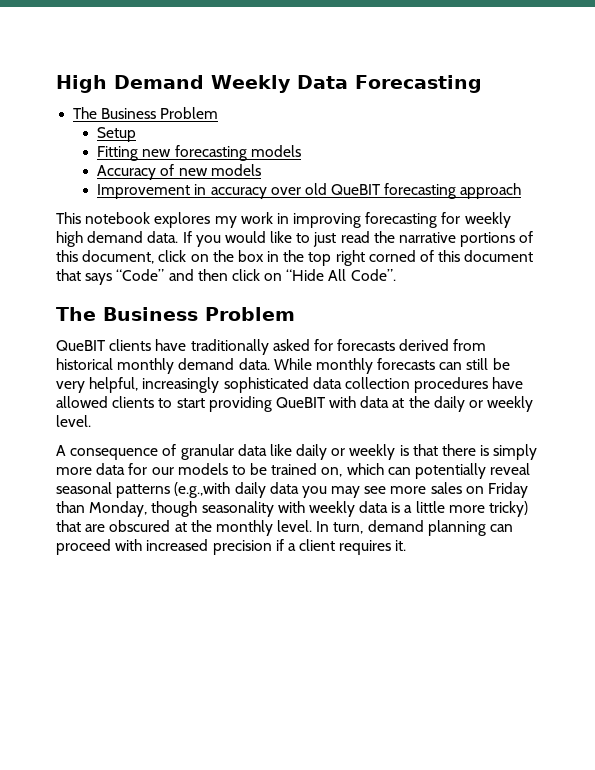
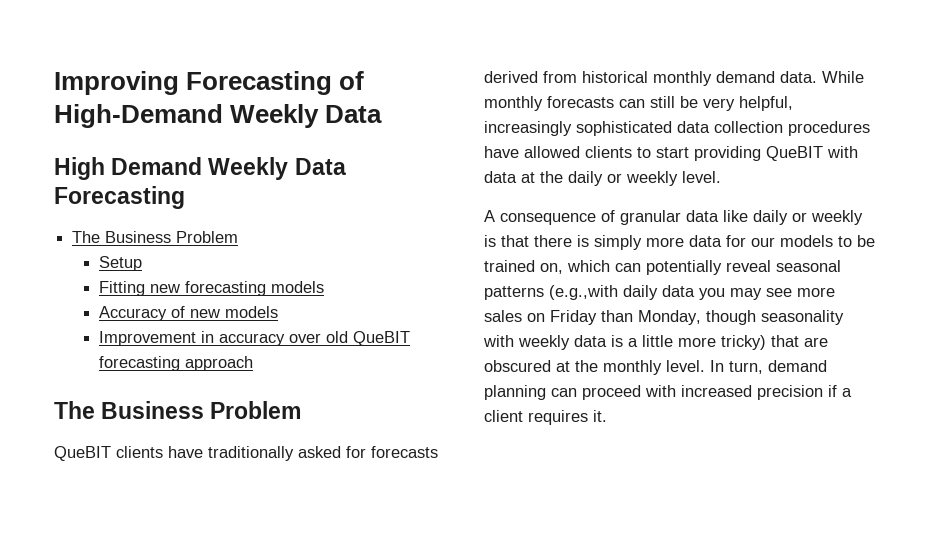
(56, 84) none -> [54,71,365,95] [54,104,383,128] Improving Forecasting of High-Demand Weekly Data //
[56,212,511,228] [56,231,534,247] [56,250,534,266] [56,269,396,285] // This notebook explores my work in improving forecasting for weekly high demand data. If you would like to just read the narrative portions of this document, click on the box in the top right corned of this document that says “Code” and then click on “Hide All Code”. -> (254, 363) none

